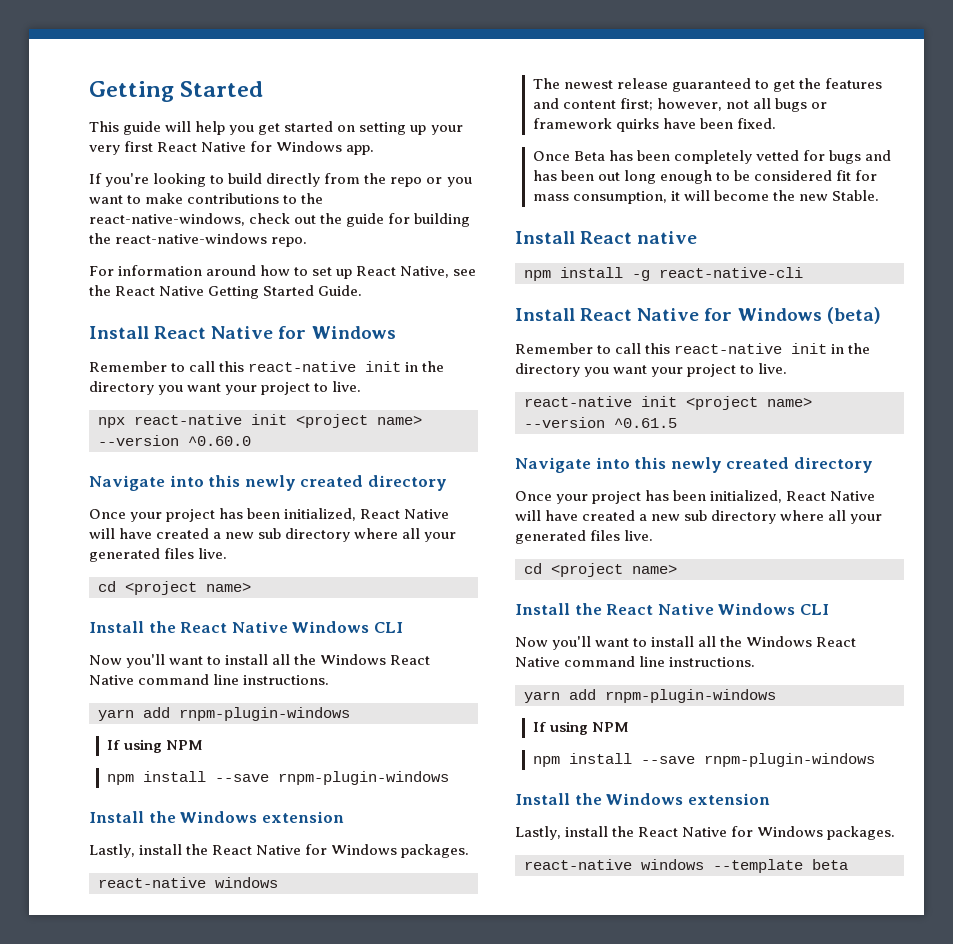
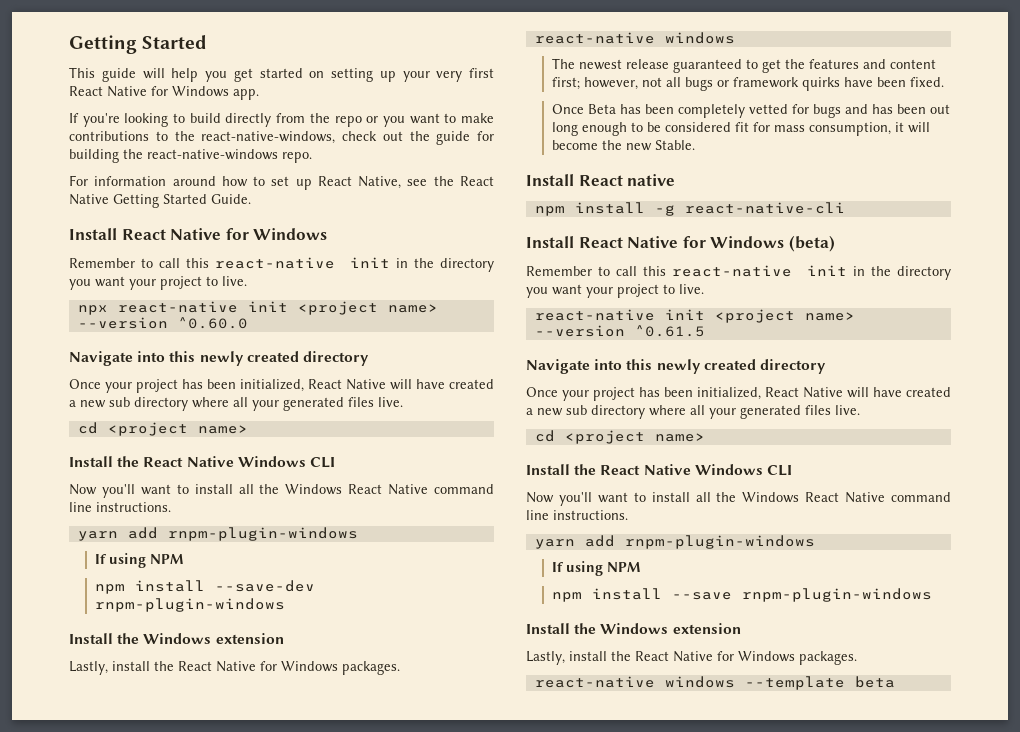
[214,774,269,782] --save -> [214,580,315,592] --save-dev

